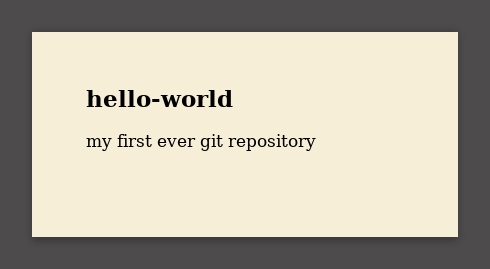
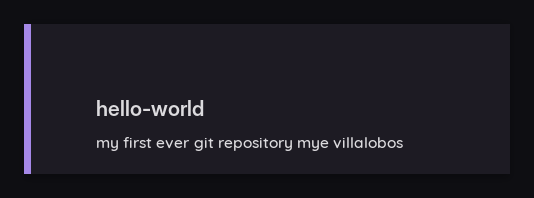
(316, 142) none -> [296,137,404,151] mye villalobos

